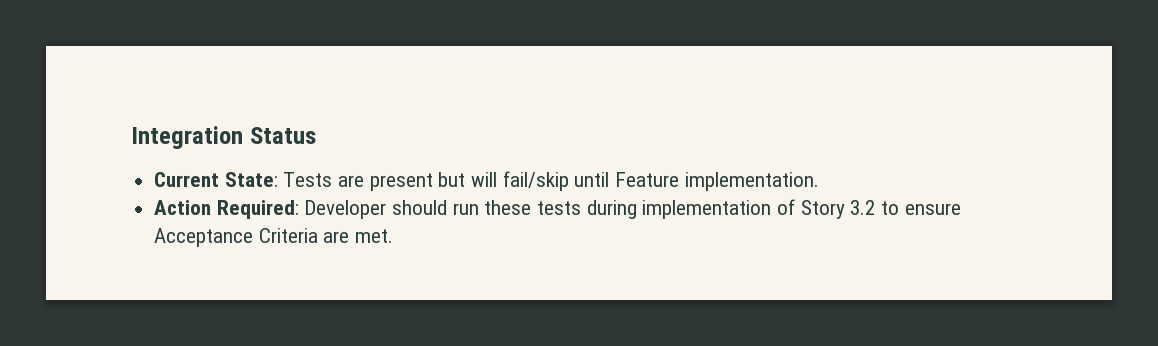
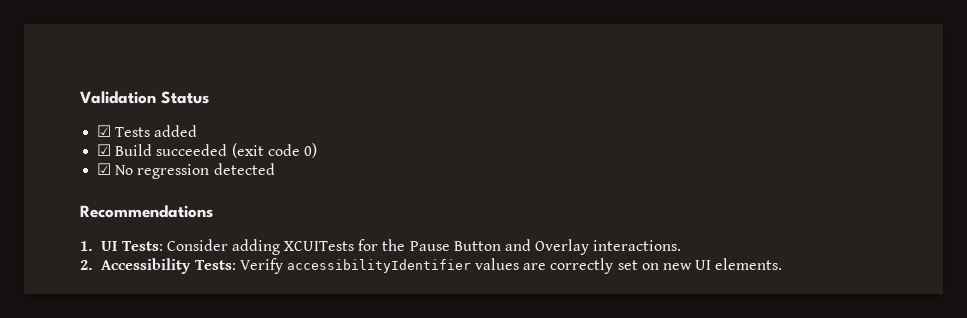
[131,126,243,149] Integration -> [80,91,156,104] Validation
[154,171,819,191] [154,199,961,219] [154,228,394,247] Current State: Tests are present but will fail/skip until Feature implementation. // Action Required: Developer should run these tests during implementation of Story 3.2 to ensure Acceptance Criteria are met. -> [97,125,198,137] [97,143,317,158] [97,163,275,179] [80,205,213,218] [80,239,682,255] [80,258,783,274] ☑ Tests added // ☑ Build succeeded (exit code 0) // ☑ No regression detected // Recommendations // 1. UI Tests: Consider adding XCUITests for the Pause Button and Overlay interactions. // 2. Accessibility Tests: Verify accessibilityIdentifier values are correctly set on new UI elements.

